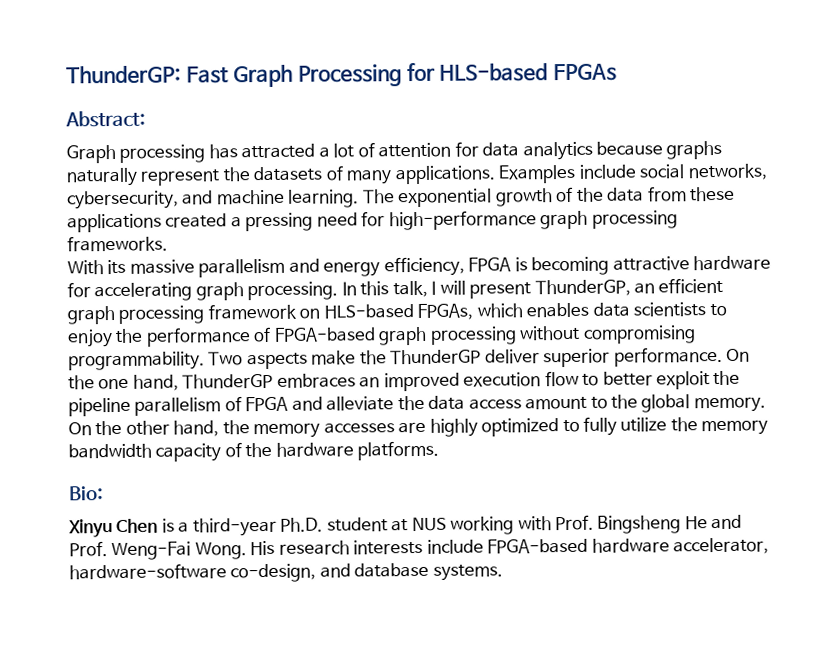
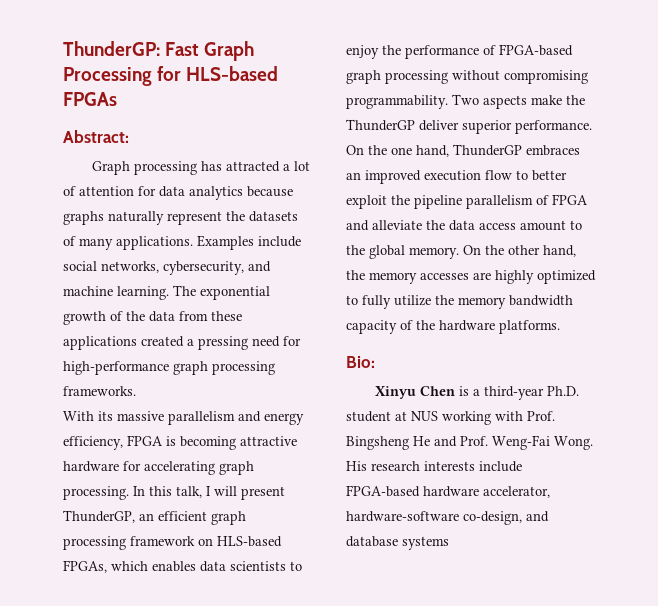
[432,564,503,581] systems. -> [402,536,449,550] systems

